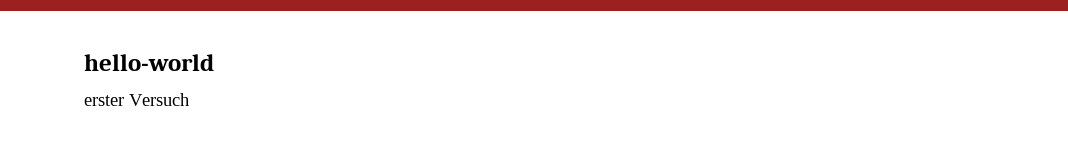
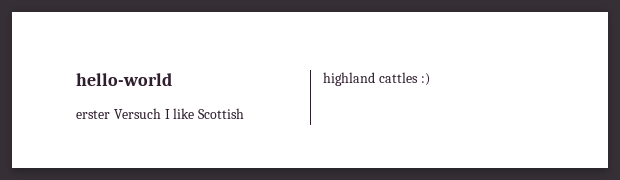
(189, 99) none -> [164,108,245,119] [323,72,430,86] I like Scottish highland cattles :)

